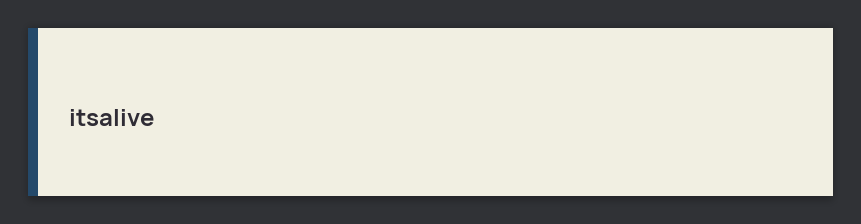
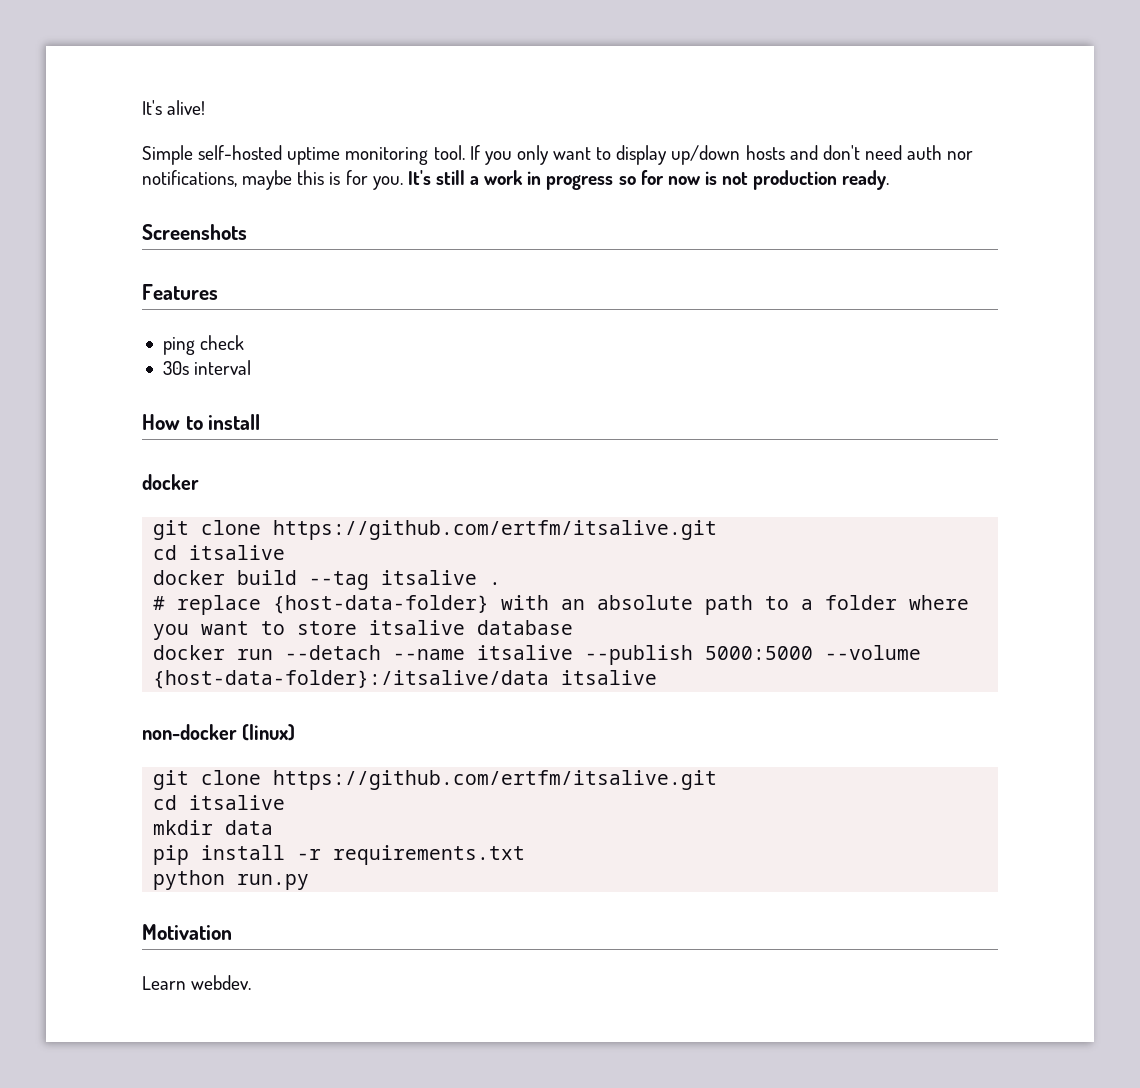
[69,109,154,126] itsalive -> [142,100,206,115] [142,145,974,165] [142,170,890,190] [142,224,247,240] [142,284,218,300] [162,335,245,355] [162,360,252,375] [142,414,261,430] [142,474,199,490] [153,520,718,540] [153,545,286,560] [153,570,502,590] [153,595,970,615] [153,620,574,640] [153,645,922,665] [153,670,658,689] [142,724,296,741] [153,770,718,790] [153,795,286,810] [153,820,274,835] [153,845,526,865] [153,870,310,890] [142,924,232,940] [142,975,252,990] It's alive! // Simple self-hosted uptime monitoring tool. If you only want to display up/down hosts and don't need auth nor notifications, maybe this is for you. It's still a work in progress so for now is not production ready. // Screenshots // Features // ping check // 30s interval // How to install // docker // git clone https://github.com/ertfm/itsalive.git // cd itsalive // docker build --tag itsalive . // # replace {host-data-folder} with an absolute path to a folder where you want to store itsalive database // docker run --detach --name itsalive --publish 5000:5000 --volume {host-data-folder}:/itsalive/data itsalive // non-docker (linux) // git clone https://github.com/ertfm/itsalive.git // cd itsalive // mkdir data // pip install -r requirements.txt // python run.py // Motivation // Learn webdev.

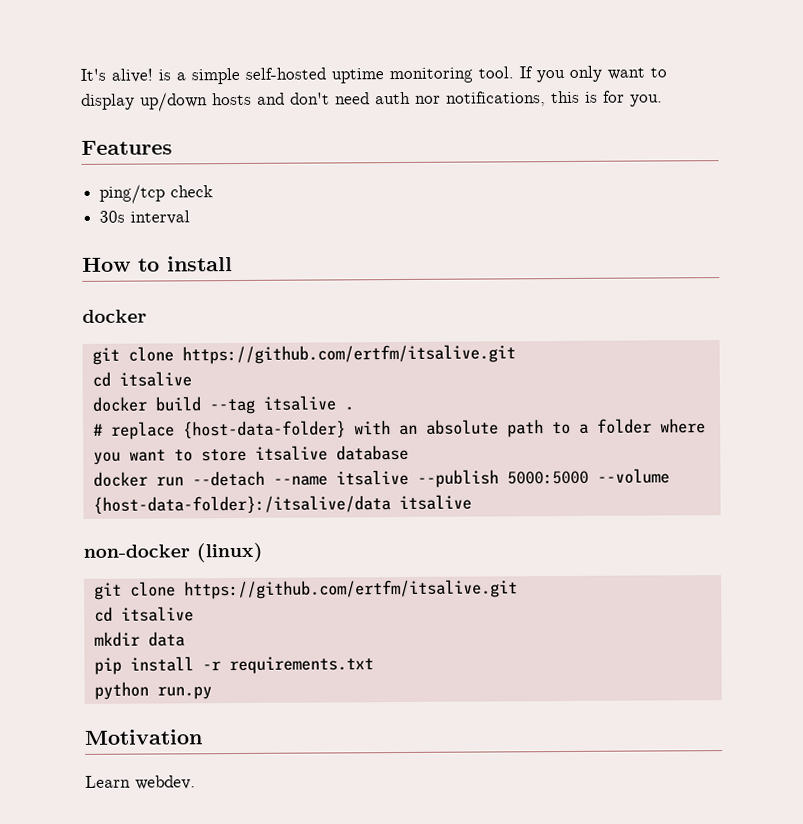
[142,145,193,165] // Simple -> [158,67,240,85] is a simple
[242,170,293,190] maybe -> (546, 99) none
[407,170,890,190] [142,224,247,240] It's still a work in progress so for now is not production ready. // Screenshots -> (663, 100) none
[162,337,195,355] ping -> [99,184,166,204] ping/tcp

